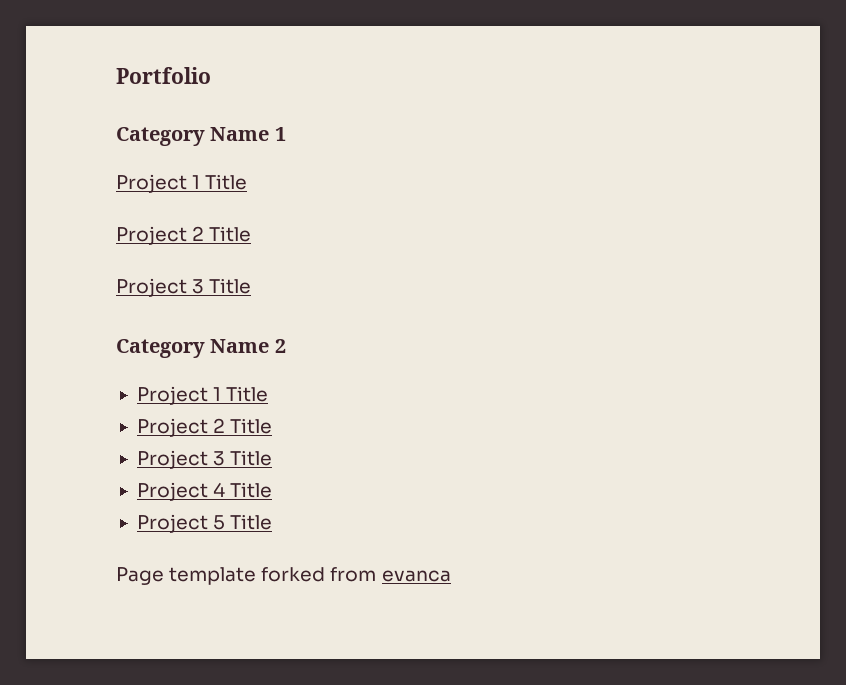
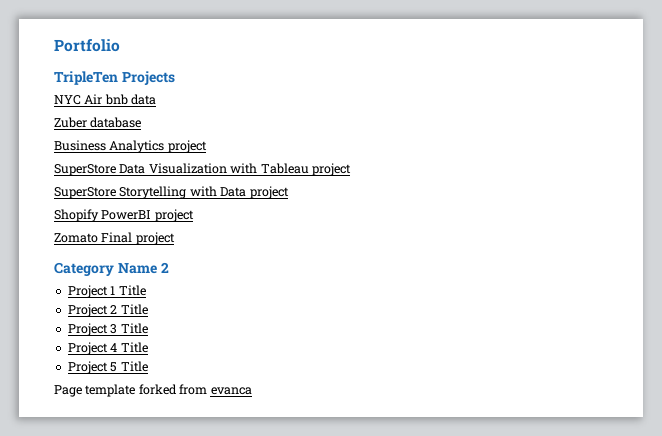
[116,127,286,146] [116,174,248,193] [116,226,252,245] [116,278,252,297] Category Name 1 // Project 1 Title // Project 2 Title // Project 3 Title -> [54,71,175,85] [54,94,157,105] [54,117,142,128] [54,140,207,153] [54,163,351,176] [54,186,289,199] [54,209,194,222] [54,232,175,245] TripleTen Projects // NYC Air bnb data // Zuber database // Business Analytics project // SuperStore Data Visualization with Tableau project // SuperStore Storytelling with Data project // Shopify PowerBI project // Zomato Final project

